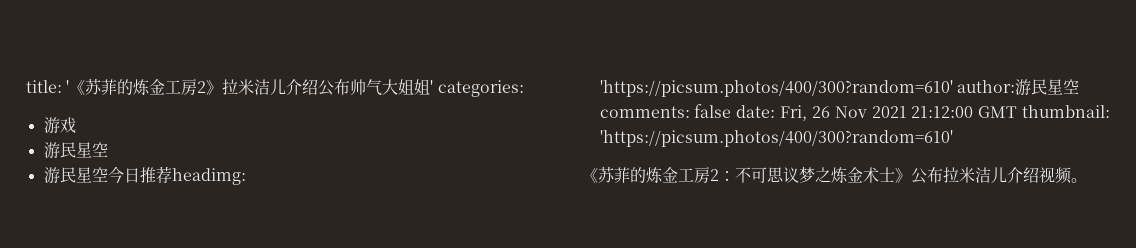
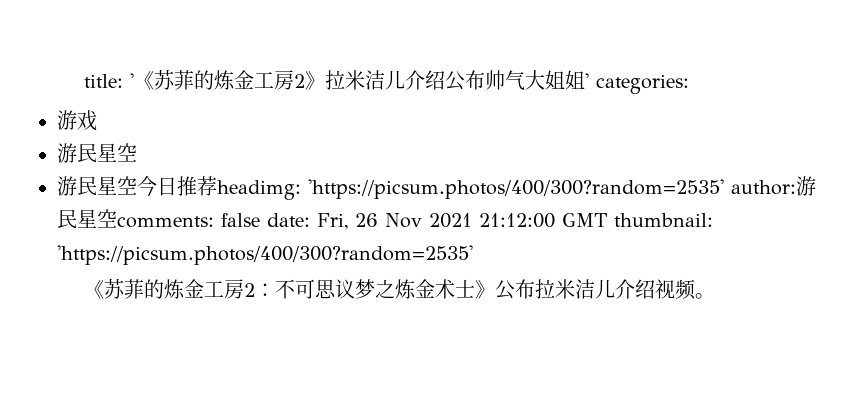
[599,80,953,97] 'https://picsum.photos/400/300?random=610' -> [308,179,724,199] 'https://picsum.photos/400/300?random=2535'
[599,130,953,147] 'https://picsum.photos/400/300?random=610' -> [57,245,473,265] 'https://picsum.photos/400/300?random=2535'

